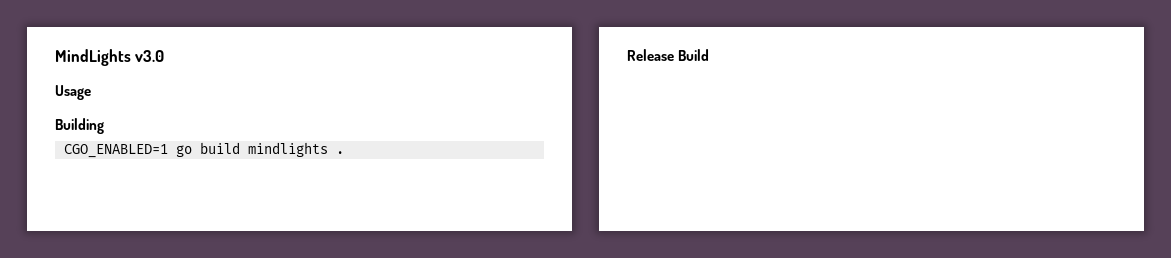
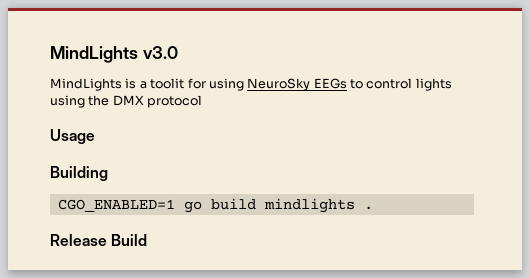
(165, 56) none -> [50,78,452,91] [50,95,203,108] // MindLights is a toolit for using NeuroSky EEGs to control lights using the DMX protocol

